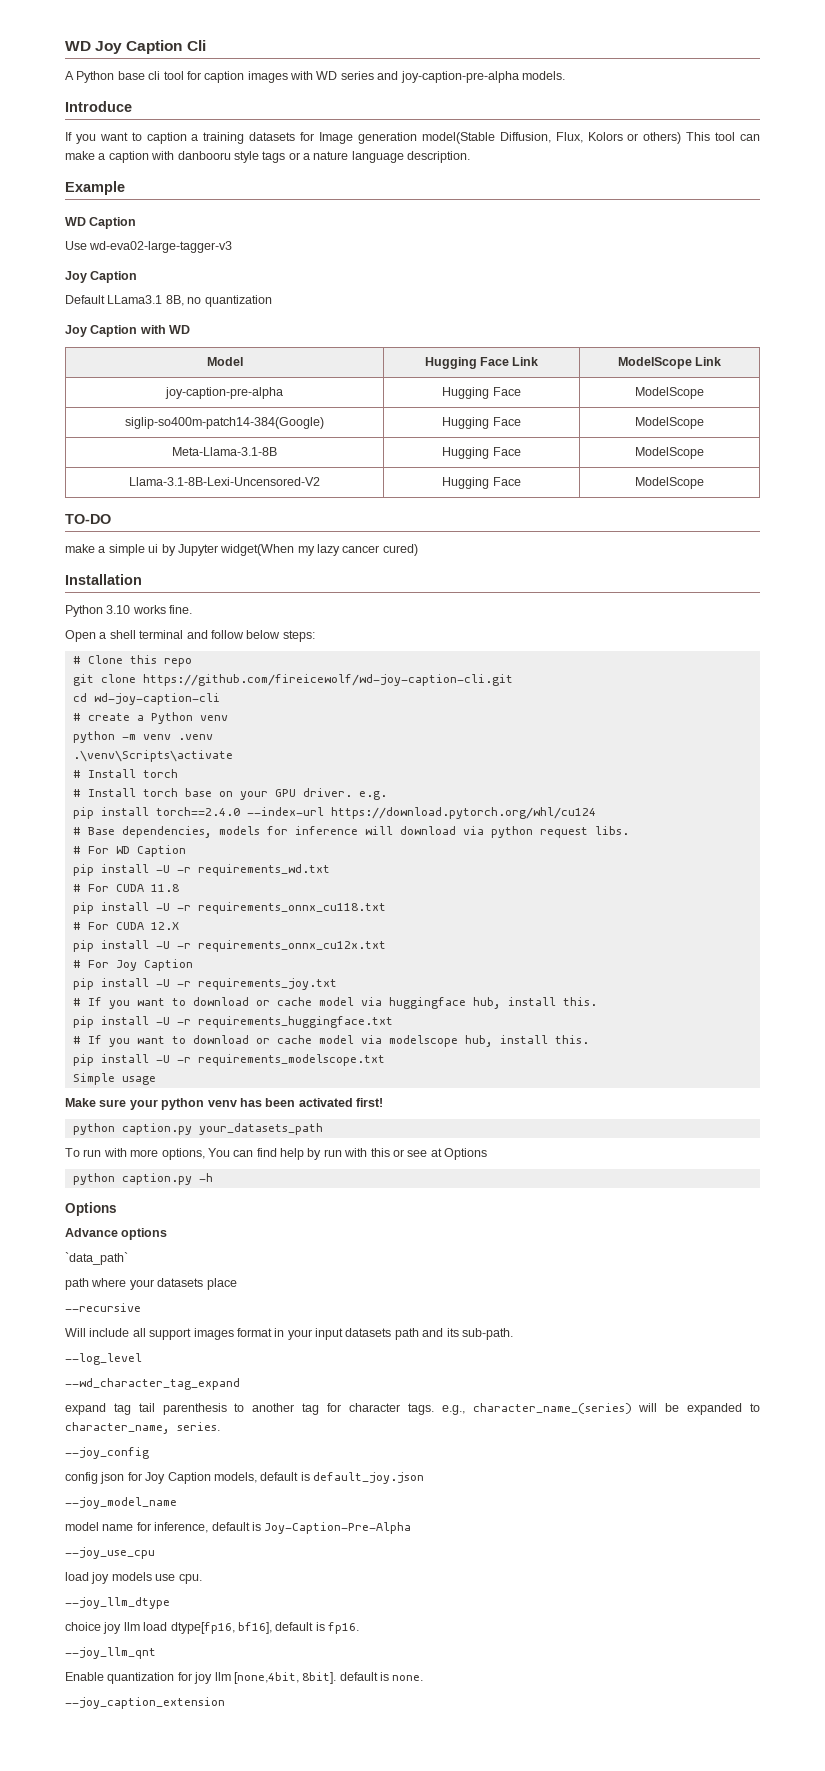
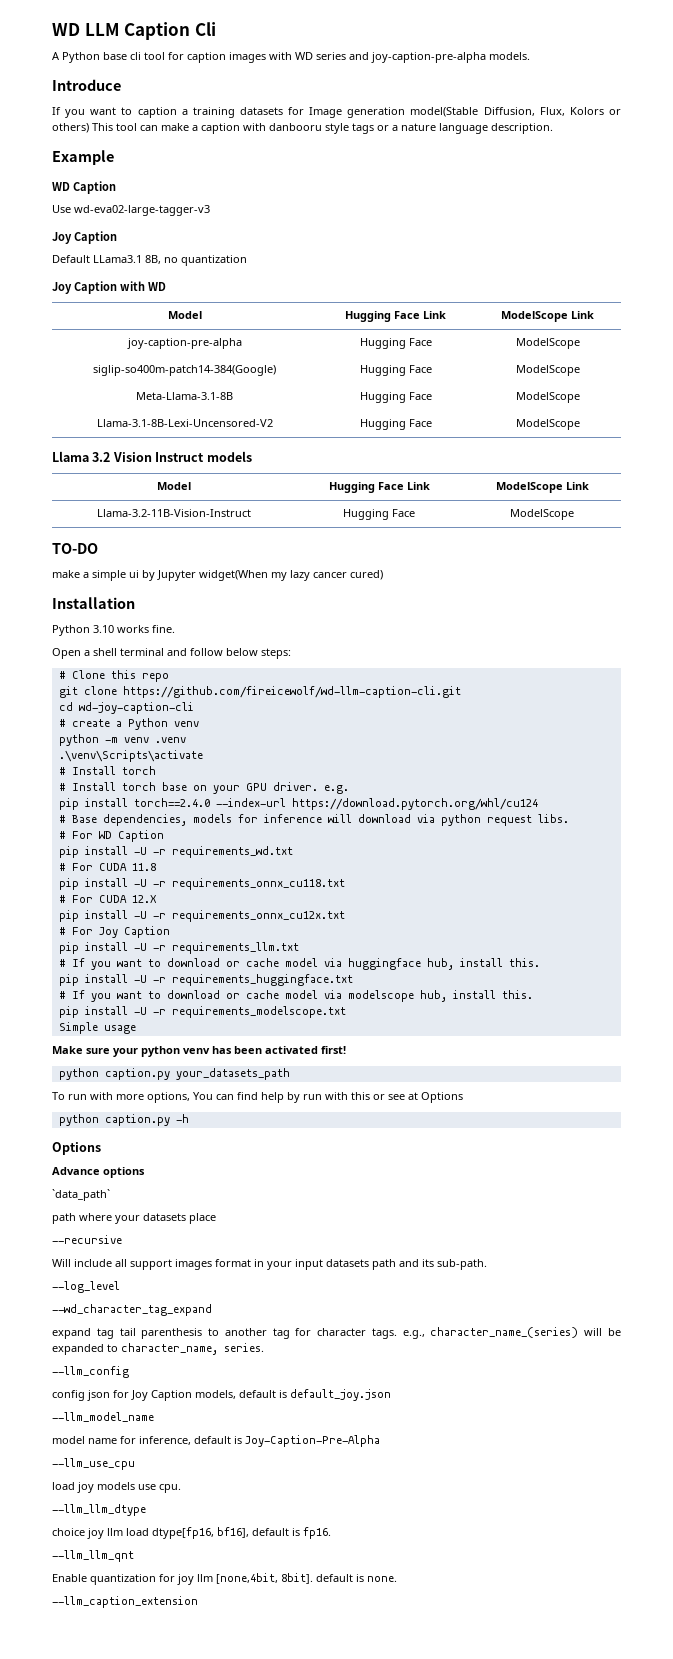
[65,41,123,54] WD Joy -> [52,23,120,36] WD LLM
(704, 483) none -> [52,451,252,462] [156,482,191,490] [328,482,430,493] [495,482,589,493] [96,509,251,517] [342,509,415,520] [509,509,574,520] // Llama 3.2 Vision Instruct models // Model | Hugging Face Link | ModelScope Link // Llama-3.2-11B-Vision-Instruct | Hugging Face | ModelScope
[142,674,513,686] https://github.com/fireicewolf/wd-joy-caption-cli.git -> [122,686,461,698] https://github.com/fireicewolf/wd-llm-caption-cli.git
[197,978,337,990] requirements_joy.txt -> [171,942,299,954] requirements_llm.txt
[65,1447,149,1459] --joy_config -> [52,1366,129,1378] --llm_config
[65,1497,177,1509] --joy_model_name -> [52,1412,154,1422] --llm_model_name
[65,1547,155,1559] --joy_use_cpu -> [52,1458,135,1470] --llm_use_cpu
[65,1597,170,1609] --joy_llm_dtype -> [52,1504,146,1516] --llm_llm_dtype
[65,1647,156,1659] --joy_llm_qnt -> [52,1550,134,1562] --llm_llm_qnt
[65,1697,225,1709] --joy_caption_extension -> [52,1596,198,1608] --llm_caption_extension

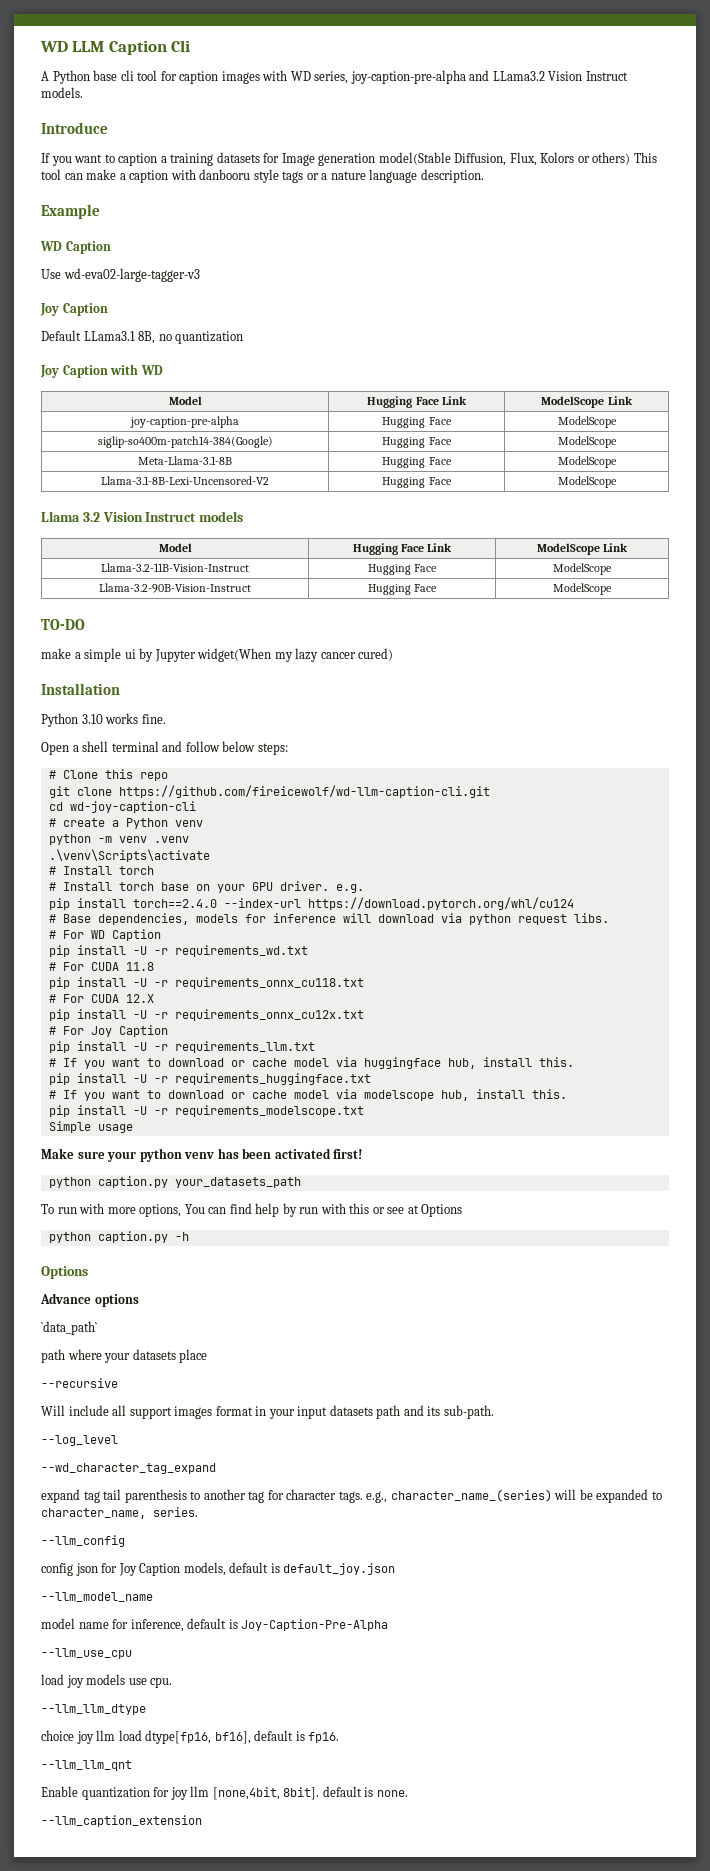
[316,52,486,63] series and joy-caption-pre-alpha -> [314,70,628,84] series, joy-caption-pre-alpha and LLama3.2 Vision Instruct
(574, 514) none -> [99,583,251,593] [367,584,438,595] [553,583,612,595] // Llama-3.2-90B-Vision-Instruct | Hugging Face | ModelScope

